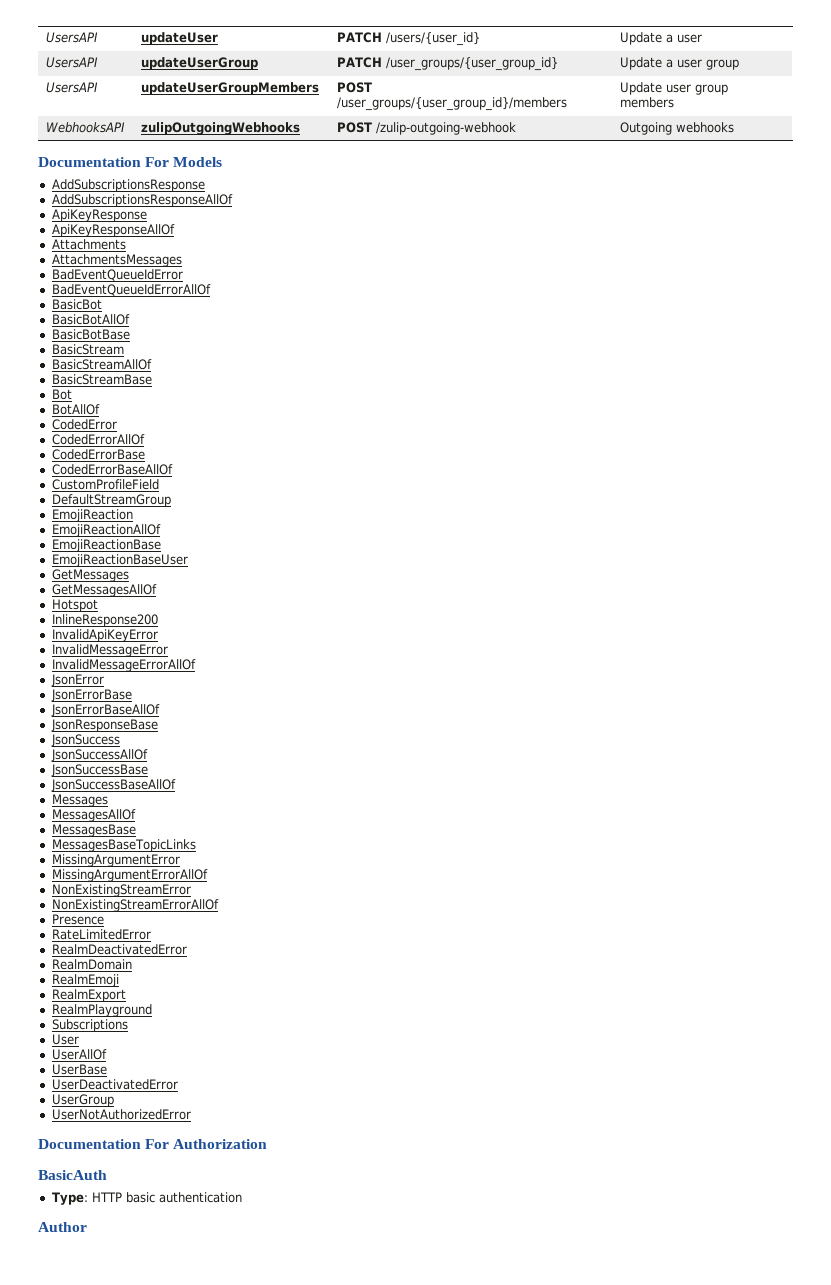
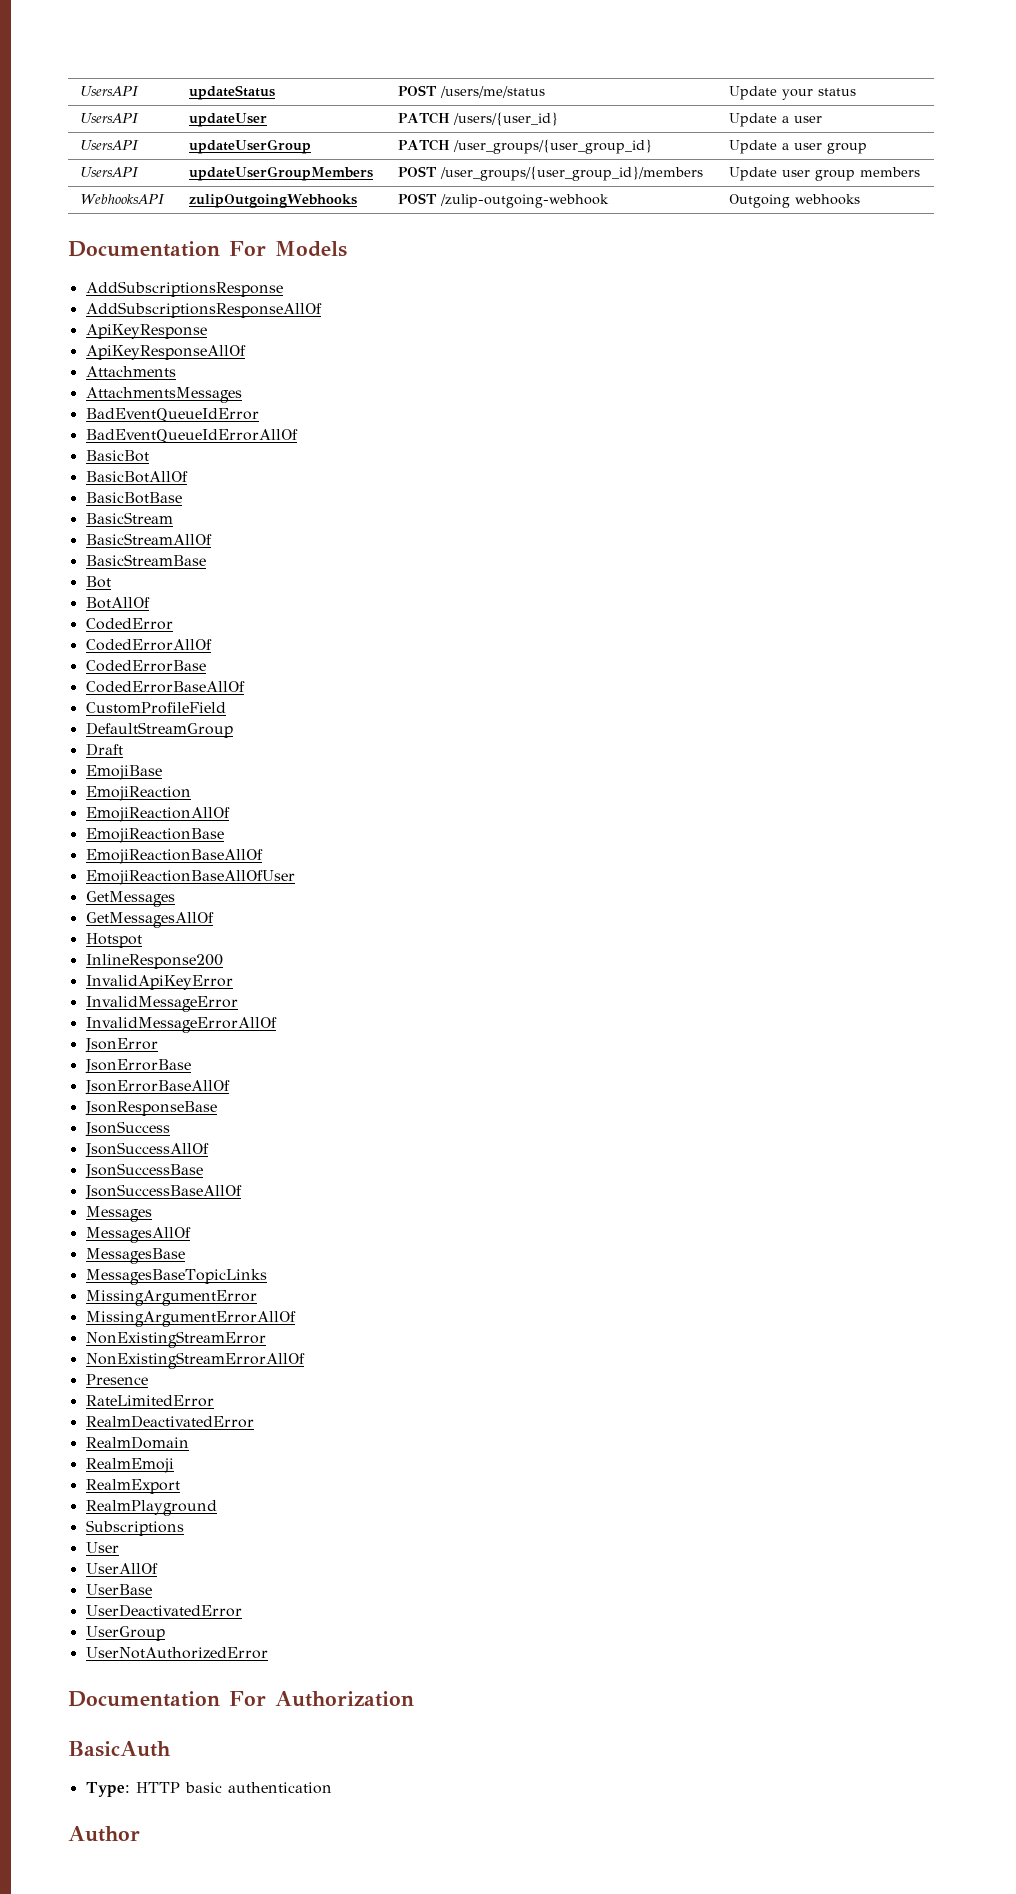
[46,32,99,43] UsersAPI -> [80,86,140,97] [189,85,276,100] [398,85,546,98] [729,86,857,100] [80,113,140,124] UsersAPI | updateStatus | POST /users/me/status | Update your status // UsersAPI
(171, 500) none -> [85,743,123,756] [85,765,162,780] // Draft // EmojiBase
[51,554,188,567] EmojiReactionBaseUser -> [85,849,263,864] [85,870,295,885] EmojiReactionBaseAllOf // EmojiReactionBaseAllOfUser

